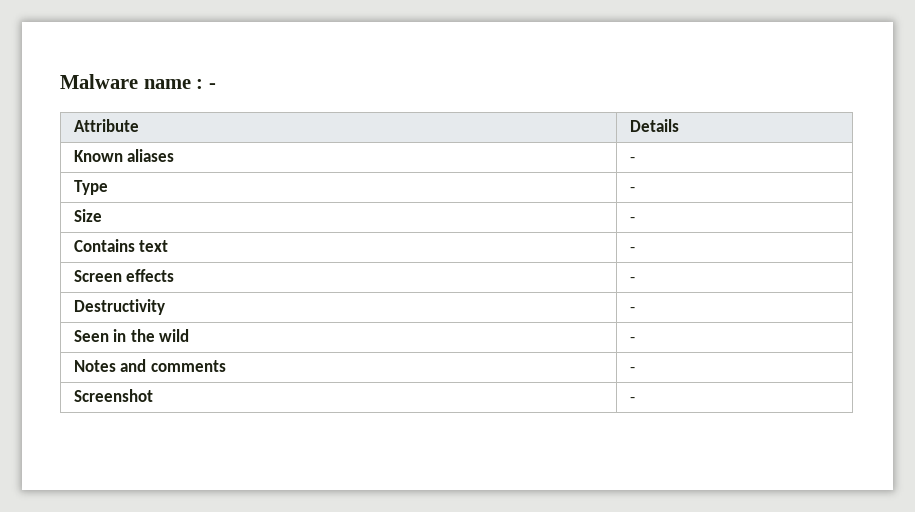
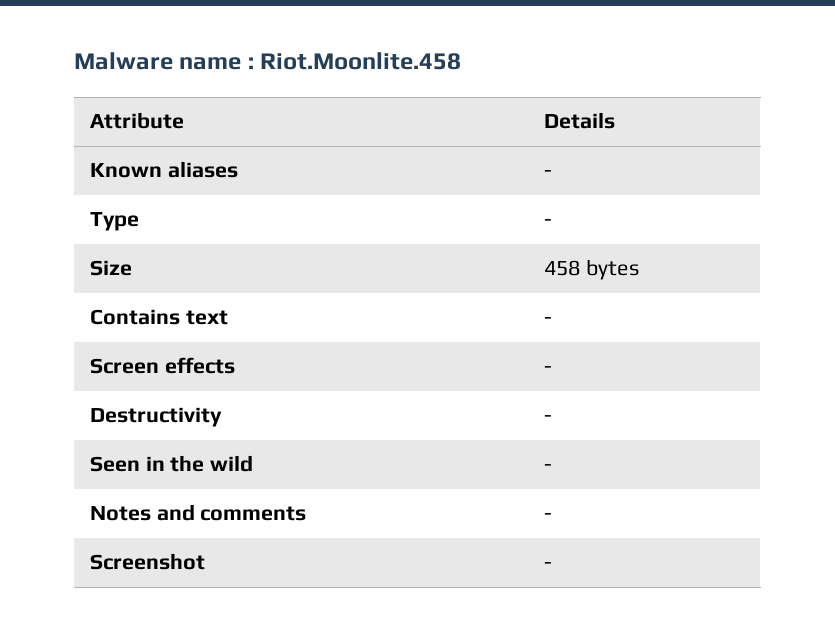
[208,83,216,89] - -> [260,52,462,70] Riot.Moonlite.458
[629,217,635,222] - -> [543,259,639,280] 458 bytes

